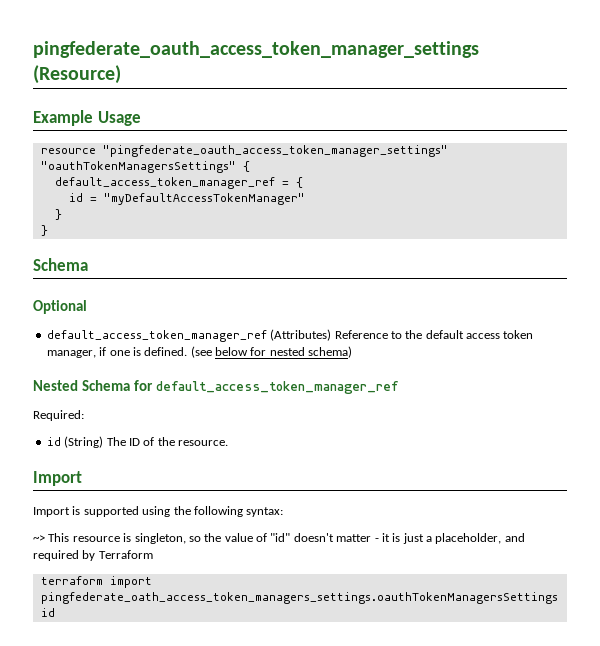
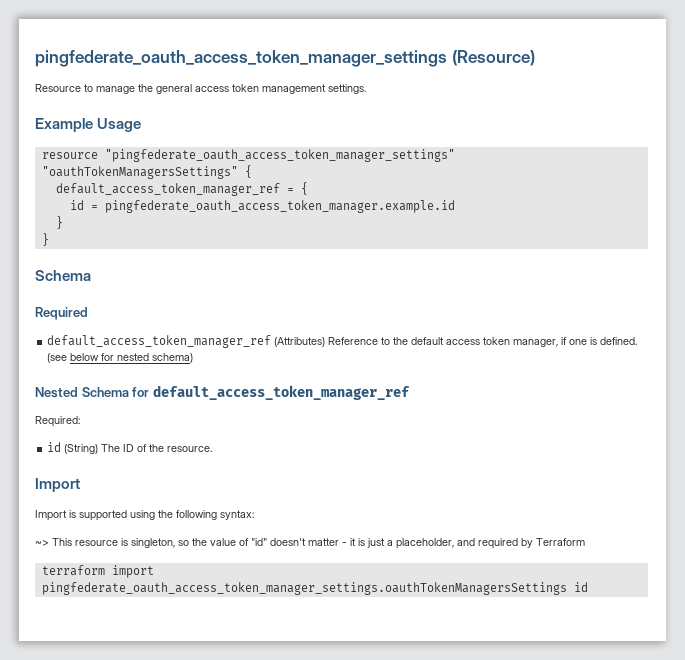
(121, 74) none -> [35,84,366,94] // Resource to manage the general access token management settings.
[103,193,305,205] "myDefaultAccessTokenManager" -> [104,200,455,213] pingfederate_oauth_access_token_manager.example.id
[33,300,87,314] Optional -> [35,307,88,320] Required
[40,592,558,604] pingfederate_oath_access_token_managers_settings.oauthTokenManagersSettings -> [41,582,567,595] pingfederate_oauth_access_token_manager_settings.oauthTokenManagersSettings

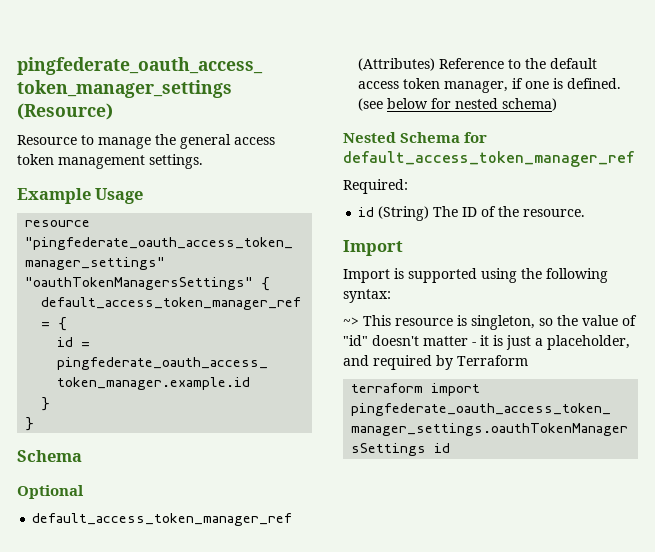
[35,307,88,320] Required -> [17,485,84,499] Optional

